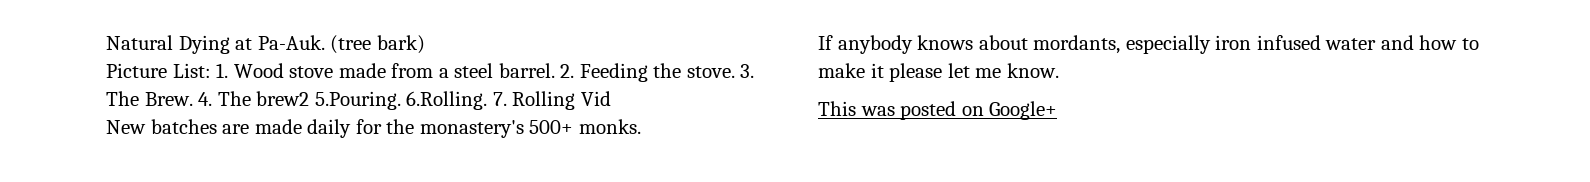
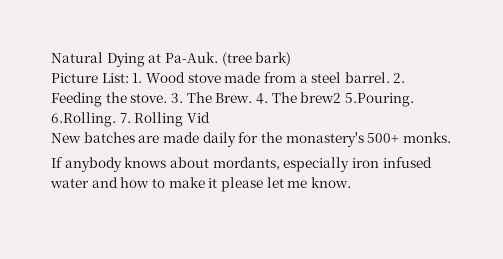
[818,101,1058,120] // This was posted on Google+ -> (351, 182) none

